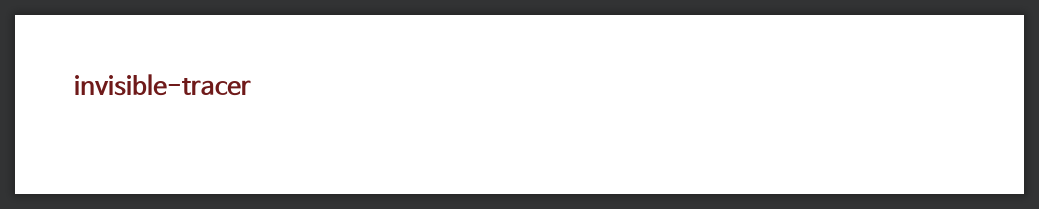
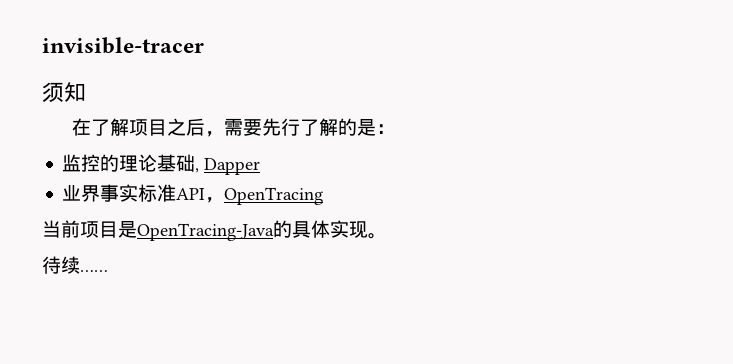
(251, 85) none -> [42,82,86,103] [72,118,396,137] [62,154,261,175] [62,184,324,205] [42,220,387,241] [42,256,108,274] // 须知 // 在了解项目之后，需要先行了解的是： // 监控的理论基础, Dapper // 业界事实标准API，OpenTracing // 当前项目是OpenTracing-Java的具体实现。 // 待续……

